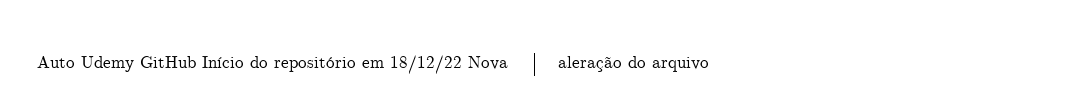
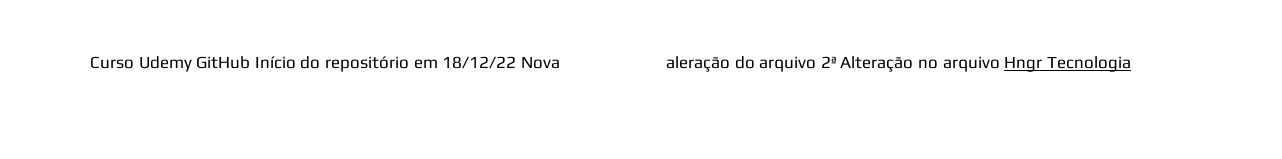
[37,56,75,68] Auto -> [90,56,134,69] Curso
(709, 64) none -> [820,56,1131,72] 2ª Alteração no arquivo Hngr Tecnologia

